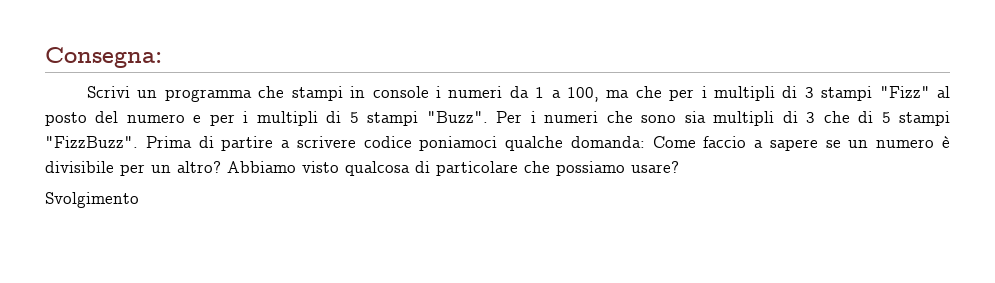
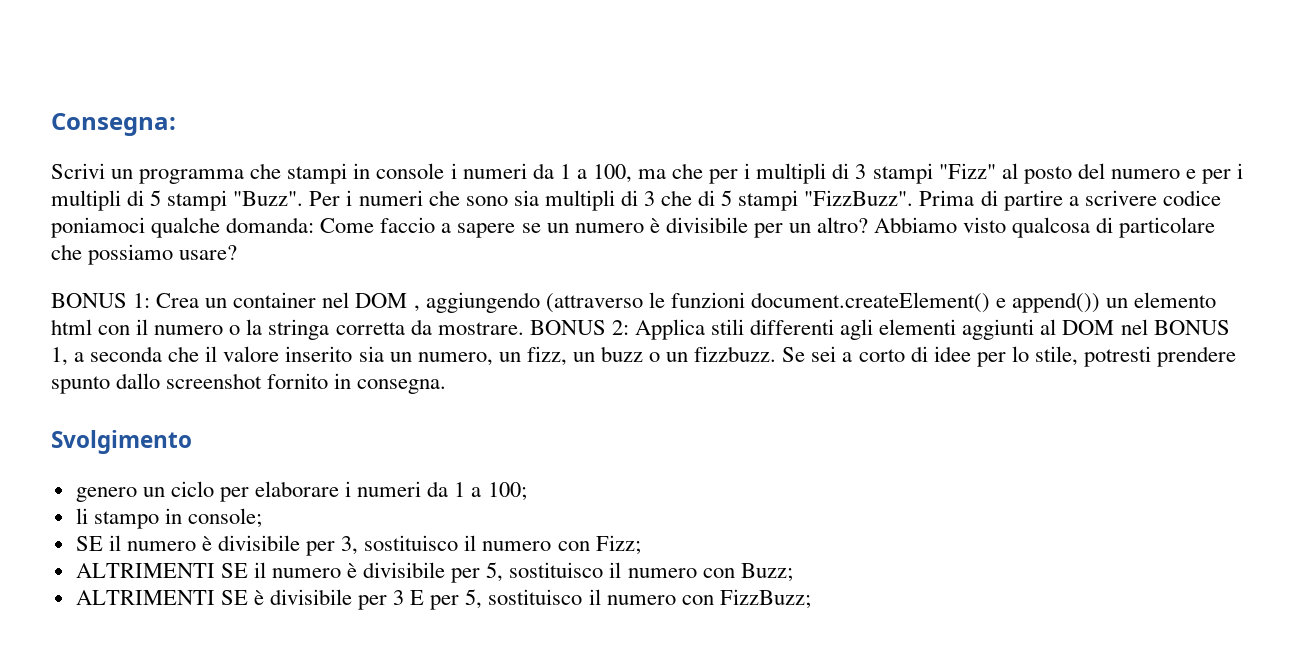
[45,192,139,208] Svolgimento -> [51,292,1217,313] [51,319,1230,340] [51,346,1237,367] [51,373,447,394] [51,430,192,454] [75,481,527,502] [75,508,262,529] [75,535,641,556] [75,562,793,583] [75,589,811,610] BONUS 1: Crea un container nel DOM , aggiungendo (attraverso le funzioni document.createElement() e append()) un elemento html con il numero o la stringa corretta da mostrare. BONUS 2: Applica stili differenti agli elementi aggiunti al DOM nel BONUS 1, a seconda che il valore inserito sia un numero, un fizz, un buzz o un fizzbuzz. Se sei a corto di idee per lo stile, potresti prendere spunto dallo screenshot fornito in consegna. // Svolgimento // genero un ciclo per elaborare i numeri da 1 a 100; // li stampo in console; // SE il numero è divisibile per 3, sostituisco il numero con Fizz; // ALTRIMENTI SE il numero è divisibile per 5, sostituisco il numero con Buzz; // ALTRIMENTI SE è divisibile per 3 E per 5, sostituisco il numero con FizzBuzz;

